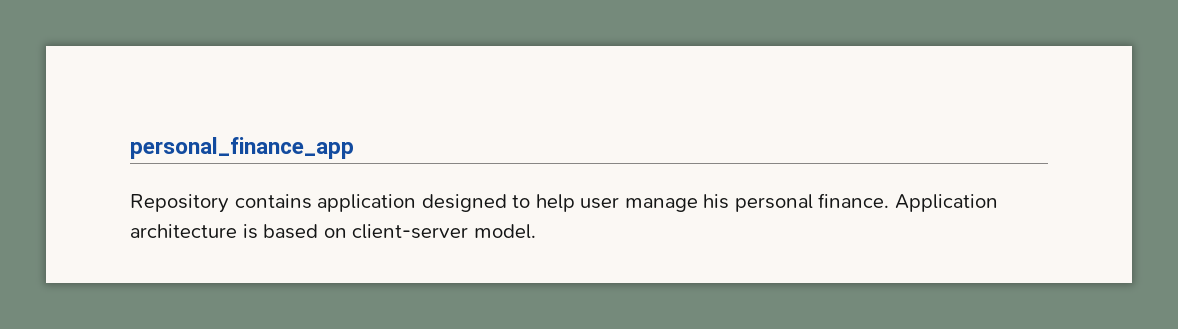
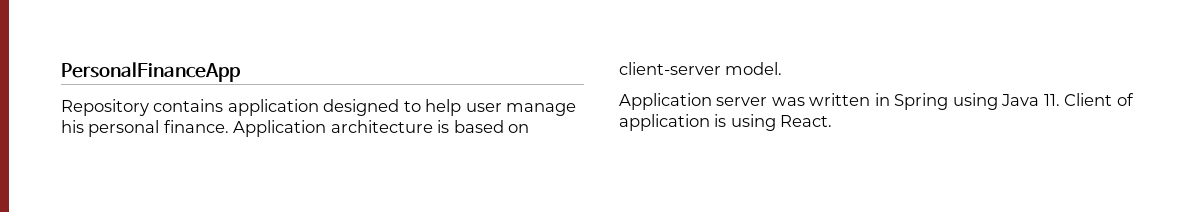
[130,137,354,159] personal_finance_app -> [61,62,240,82] PersonalFinanceApp
(536, 231) none -> [619,93,1134,110] [619,114,833,131] // Application server was written in Spring using Java 11. Client of application is using React.

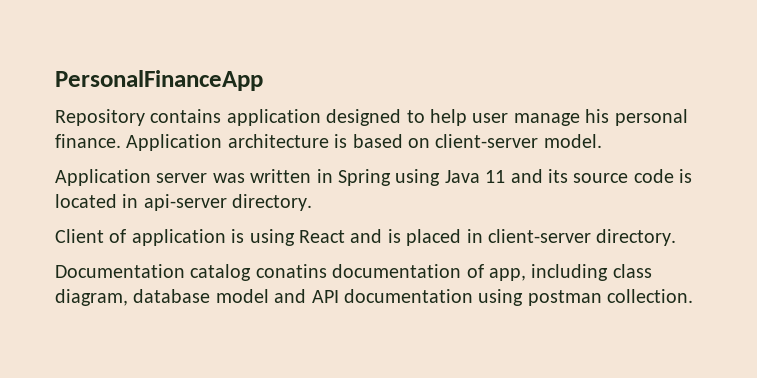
[1043,94,1060,106] 11. -> [485,169,693,183] [55,194,313,211] 11 and its source code is located in api-server directory. //
[780,115,833,127] React. -> [299,229,677,246] [55,264,652,281] [55,289,694,306] React and is placed in client-server directory. // Documentation catalog conatins documentation of app, including class diagram, database model and API documentation using postman collection.

